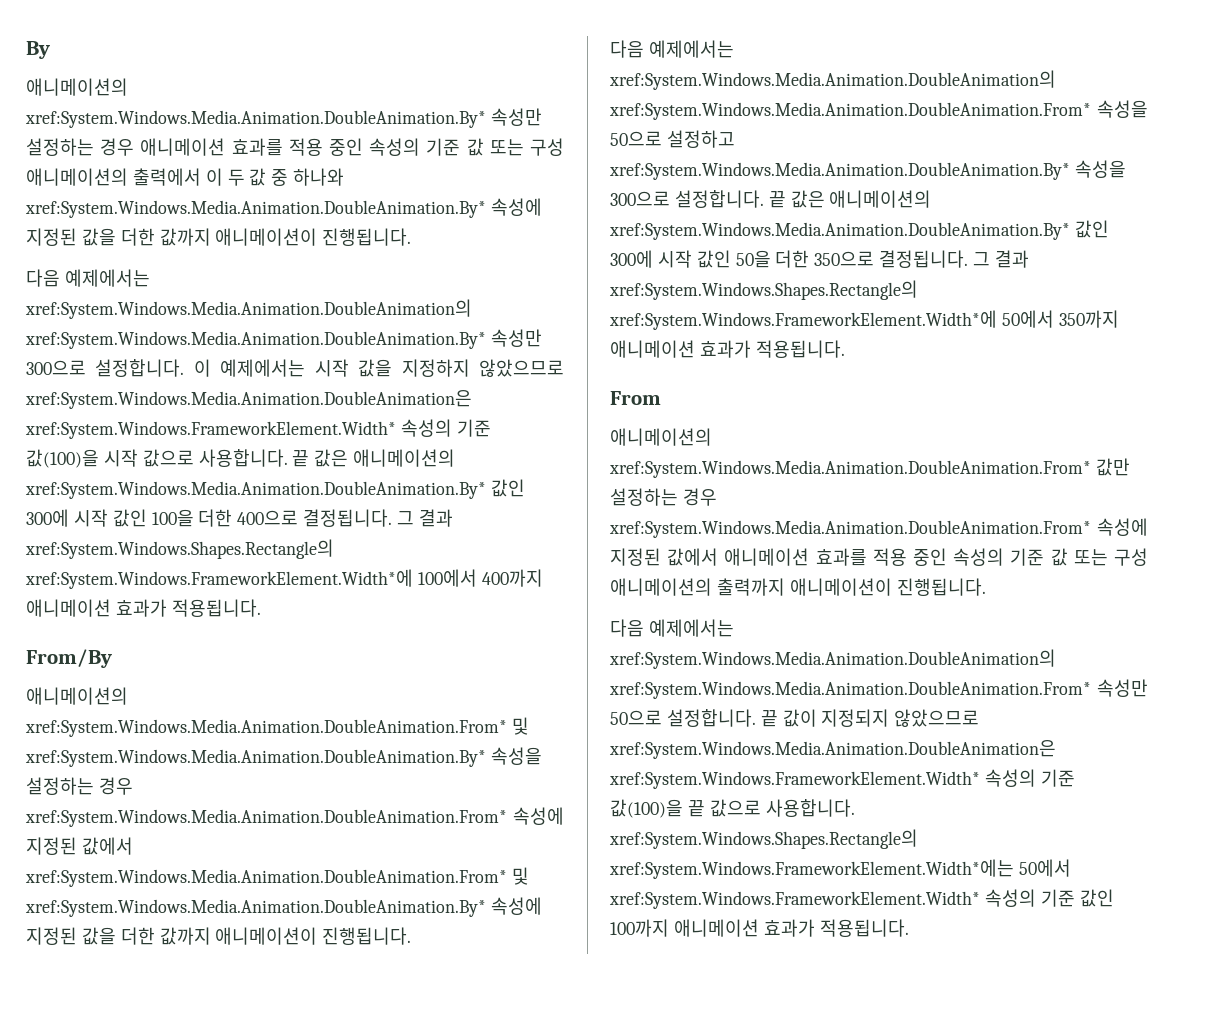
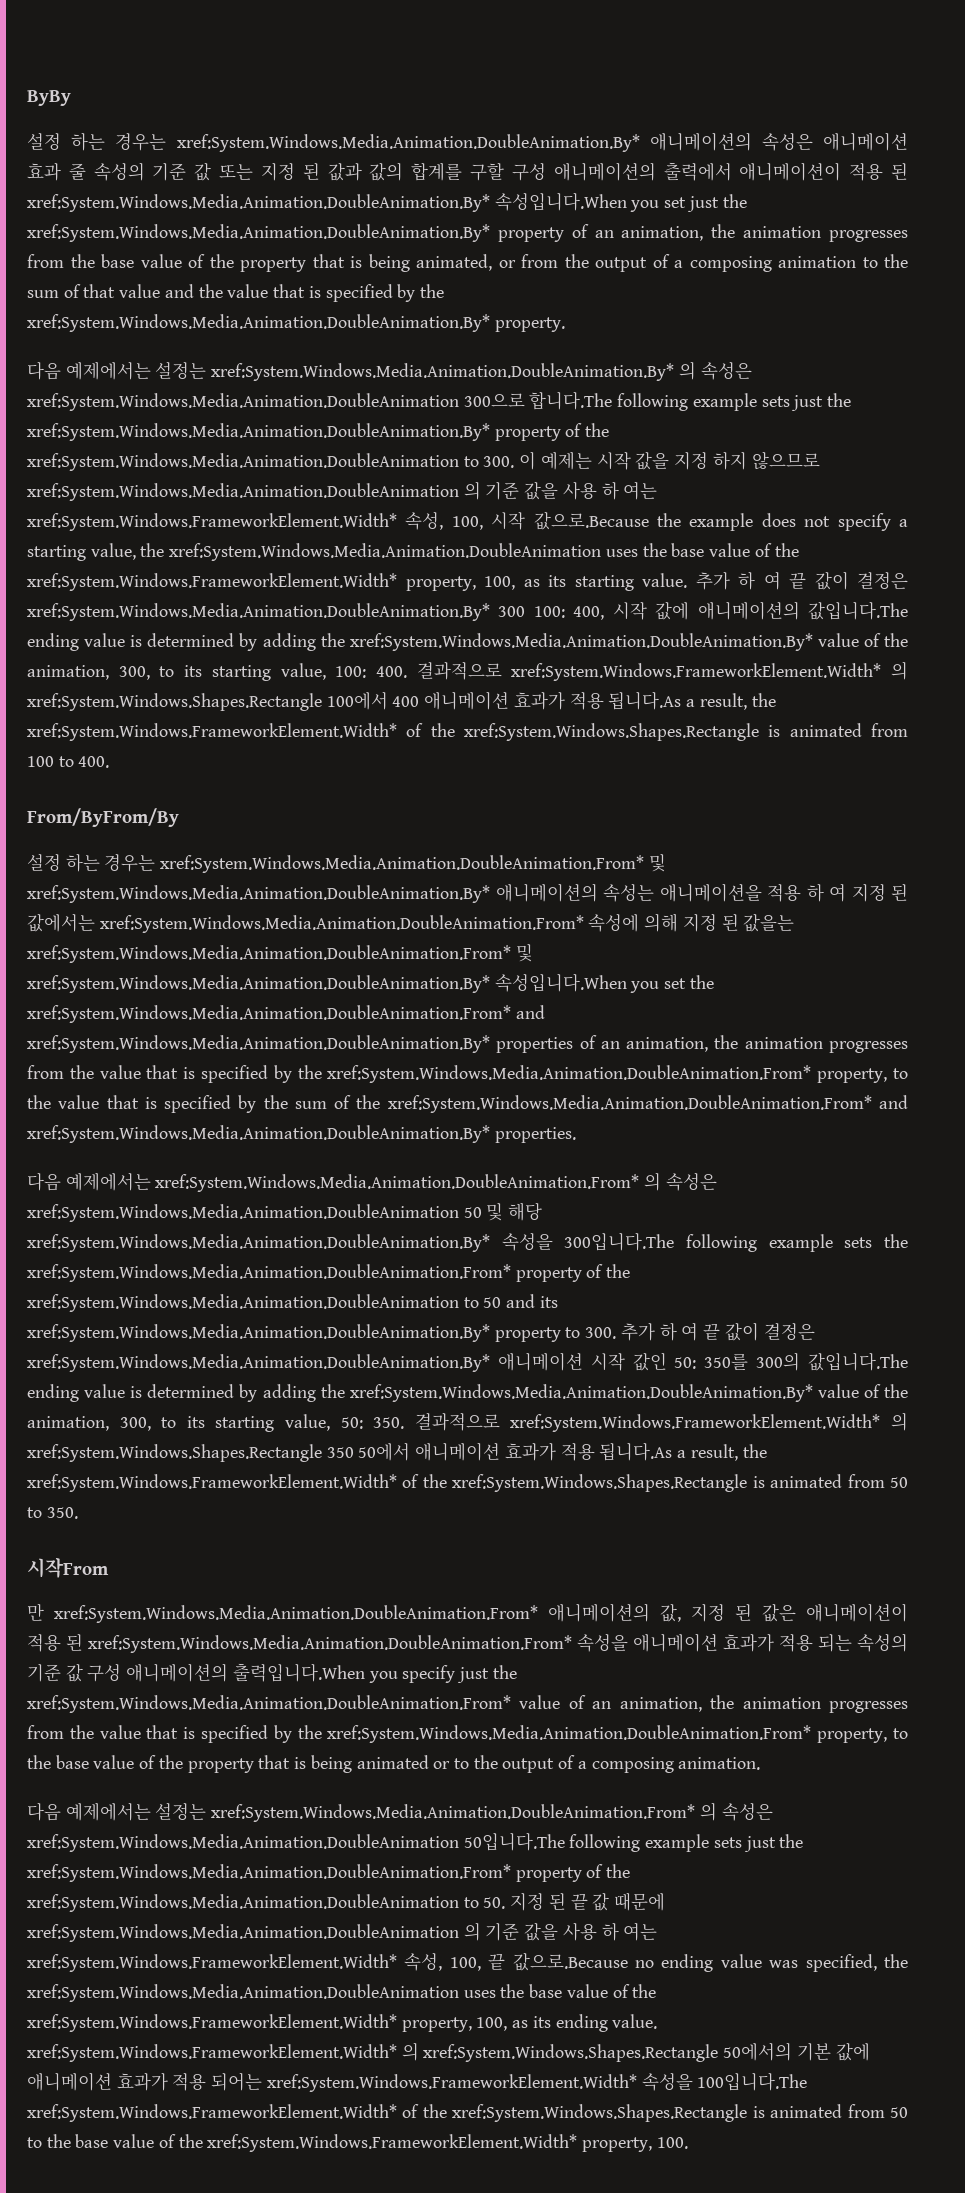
[26,41,50,59] [26,78,128,96] [25,108,542,128] [26,138,564,156] [26,168,345,186] [25,198,542,218] [26,228,412,246] [26,269,150,287] [25,299,472,319] [25,329,542,349] [26,359,565,377] [25,390,472,409] [25,419,491,439] [26,449,456,468] [25,479,525,499] [26,509,453,527] [25,539,334,559] [25,569,543,589] [26,599,261,617] [26,649,112,668] [26,687,128,705] [25,717,529,737] [25,747,542,767] [26,777,133,795] [25,807,564,827] [26,837,133,855] [25,867,529,887] [25,897,542,917] [26,927,412,945] [610,40,734,58] [609,70,1056,90] [609,100,1148,120] [610,130,735,148] [609,160,1126,180] [610,190,932,208] [609,220,1109,240] [610,250,1029,268] [609,280,918,300] [609,310,1119,330] [610,340,845,358] [610,391,661,405] [610,428,712,446] [609,458,1130,478] [610,488,717,506] [609,518,1148,538] [610,548,1148,566] [610,578,986,596] [610,619,734,637] [609,649,1056,669] [609,679,1148,699] [610,709,980,727] [609,740,1056,759] [609,769,1075,789] [610,799,855,818] [609,829,918,849] [609,859,1071,879] [609,889,1114,909] [610,919,909,937] By // 애니메이션의 xref:System.Windows.Media.Animation.DoubleAnimation.By* 속성만 설정하는 경우 애니메이션 효과를 적용 중인 속성의 기준 값 또는 구성 애니메이션의 출력에서 이 두 값 중 하나와 xref:System.Windows.Media.Animation.DoubleAnimation.By* 속성에 지정된 값을 더한 값까지 애니메이션이 진행됩니다. // 다음 예제에서는 xref:System.Windows.Media.Animation.DoubleAnimation의 xref:System.Windows.Media.Animation.DoubleAnimation.By* 속성만 300으로 설정합니다. 이 예제에서는 시작 값을 지정하지 않았으므로 xref:System.Windows.Media.Animation.DoubleAnimation은 xref:System.Windows.FrameworkElement.Width* 속성의 기준 값(100)을 시작 값으로 사용합니다. 끝 값은 애니메이션의 xref:System.Windows.Media.Animation.DoubleAnimation.By* 값인 300에 시작 값인 100을 더한 400으로 결정됩니다. 그 결과 xref:System.Windows.Shapes.Rectangle의 xref:System.Windows.FrameworkElement.Width*에 100에서 400까지 애니메이션 효과가 적용됩니다. // From/By // 애니메이션의 xref:System.Windows.Media.Animation.DoubleAnimation.From* 및 xref:System.Windows.Media.Animation.DoubleAnimation.By* 속성을 설정하는 경우 xref:System.Windows.Media.Animation.DoubleAnimation.From* 속성에 지정된 값에서 xref:System.Windows.Media.Animation.DoubleAnimation.From* 및 xref:System.Windows.Media.Animation.DoubleAnimation.By* 속성에 지정된 값을 더한 값까지 애니메이션이 진행됩니다. // 다음 예제에서는 xref:System.Windows.Media.Animation.DoubleAnimation의 xref:System.Windows.Media.Animation.DoubleAnimation.From* 속성을 50으로 설정하고 xref:System.Windows.Media.Animation.DoubleAnimation.By* 속성을 300으로 설정합니다. 끝 값은 애니메이션의 xref:System.Windows.Media.Animation.DoubleAnimation.By* 값인 300에 시작 값인 50을 더한 350으로 결정됩니다. 그 결과 xref:System.Windows.Shapes.Rectangle의 xref:System.Windows.FrameworkElement.Width*에 50에서 350까지 애니메이션 효과가 적용됩니다. // From // 애니메이션의 xref:System.Windows.Media.Animation.DoubleAnimation.From* 값만 설정하는 경우 xref:System.Windows.Media.Animation.DoubleAnimation.From* 속성에 지정된 값에서 애니메이션 효과를 적용 중인 속성의 기준 값 또는 구성 애니메이션의 출력까지 애니메이션이 진행됩니다. // 다음 예제에서는 xref:System.Windows.Media.Animation.DoubleAnimation의 xref:System.Windows.Media.Animation.DoubleAnimation.From* 속성만 50으로 설정합니다. 끝 값이 지정되지 않았으므로 xref:System.Windows.Media.Animation.DoubleAnimation은 xref:System.Windows.FrameworkElement.Width* 속성의 기준 값(100)을 끝 값으로 사용합니다. xref:System.Windows.Shapes.Rectangle의 xref:System.Windows.FrameworkElement.Width*에는 50에서 xref:System.Windows.FrameworkElement.Width* 속성의 기준 값인 100까지 애니메이션 효과가 적용됩니다. -> [27,90,71,106] [27,132,908,152] [27,162,909,181] [27,192,747,212] [27,224,909,242] [27,254,908,272] [27,284,444,302] [27,314,565,332] [27,361,752,381] [27,391,852,411] [27,423,610,441] [27,451,820,471] [27,481,658,501] [27,511,908,531] [27,543,799,561] [27,571,908,591] [27,601,909,621] [27,633,909,651] [27,661,908,681] [27,691,776,711] [27,723,909,741] [27,756,110,768] [27,808,179,827] [27,853,666,873] [27,883,908,903] [27,913,795,933] [27,944,533,963] [27,973,714,993] [27,1005,545,1023] [27,1035,909,1053] [27,1065,908,1083] [27,1095,908,1113] [27,1125,576,1143] [27,1172,717,1192] [27,1202,543,1222] [27,1232,908,1252] [27,1264,631,1282] [27,1294,558,1312] [27,1322,815,1342] [27,1352,909,1372] [27,1384,909,1402] [27,1412,909,1432] [27,1442,767,1462] [27,1474,909,1492] [27,1507,78,1519] [27,1557,109,1578] [27,1603,908,1623] [27,1633,908,1653] [27,1663,517,1683] [27,1695,909,1713] [27,1725,908,1743] [27,1755,761,1773] [27,1802,773,1822] [27,1832,804,1852] [27,1864,631,1882] [27,1892,666,1912] [27,1922,658,1942] [27,1952,908,1972] [27,1984,657,2002] [27,2014,658,2032] [27,2042,870,2062] [27,2072,808,2092] [27,2104,909,2122] [27,2134,688,2152] ByBy // 설정 하는 경우는 xref:System.Windows.Media.Animation.DoubleAnimation.By* 애니메이션의 속성은 애니메이션 효과 줄 속성의 기준 값 또는 지정 된 값과 값의 합계를 구할 구성 애니메이션의 출력에서 애니메이션이 적용 된 xref:System.Windows.Media.Animation.DoubleAnimation.By* 속성입니다.When you set just the xref:System.Windows.Media.Animation.DoubleAnimation.By* property of an animation, the animation progresses from the base value of the property that is being animated, or from the output of a composing animation to the sum of that value and the value that is specified by the xref:System.Windows.Media.Animation.DoubleAnimation.By* property. // 다음 예제에서는 설정는 xref:System.Windows.Media.Animation.DoubleAnimation.By* 의 속성은 xref:System.Windows.Media.Animation.DoubleAnimation 300으로 합니다.The following example sets just the xref:System.Windows.Media.Animation.DoubleAnimation.By* property of the xref:System.Windows.Media.Animation.DoubleAnimation to 300. 이 예제는 시작 값을 지정 하지 않으므로 xref:System.Windows.Media.Animation.DoubleAnimation 의 기준 값을 사용 하 여는 xref:System.Windows.FrameworkElement.Width* 속성, 100, 시작 값으로.Because the example does not specify a starting value, the xref:System.Windows.Media.Animation.DoubleAnimation uses the base value of the xref:System.Windows.FrameworkElement.Width* property, 100, as its starting value. 추가 하 여 끝 값이 결정은 xref:System.Windows.Media.Animation.DoubleAnimation.By* 300 100: 400, 시작 값에 애니메이션의 값입니다.The ending value is determined by adding the xref:System.Windows.Media.Animation.DoubleAnimation.By* value of the animation, 300, to its starting value, 100: 400. 결과적으로 xref:System.Windows.FrameworkElement.Width* 의 xref:System.Windows.Shapes.Rectangle 100에서 400 애니메이션 효과가 적용 됩니다.As a result, the xref:System.Windows.FrameworkElement.Width* of the xref:System.Windows.Shapes.Rectangle is animated from 100 to 400. // From/ByFrom/By // 설정 하는 경우는 xref:System.Windows.Media.Animation.DoubleAnimation.From* 및 xref:System.Windows.Media.Animation.DoubleAnimation.By* 애니메이션의 속성는 애니메이션을 적용 하 여 지정 된 값에서는 xref:System.Windows.Media.Animation.DoubleAnimation.From* 속성에 의해 지정 된 값을는 xref:System.Windows.Media.Animation.DoubleAnimation.From* 및 xref:System.Windows.Media.Animation.DoubleAnimation.By* 속성입니다.When you set the xref:System.Windows.Media.Animation.DoubleAnimation.From* and xref:System.Windows.Media.Animation.DoubleAnimation.By* properties of an animation, the animation progresses from the value that is specified by the xref:System.Windows.Media.Animation.DoubleAnimation.From* property, to the value that is specified by the sum of the xref:System.Windows.Media.Animation.DoubleAnimation.From* and xref:System.Windows.Media.Animation.DoubleAnimation.By* properties. // 다음 예제에서는 xref:System.Windows.Media.Animation.DoubleAnimation.From* 의 속성은 xref:System.Windows.Media.Animation.DoubleAnimation 50 및 해당 xref:System.Windows.Media.Animation.DoubleAnimation.By* 속성을 300입니다.The following example sets the xref:System.Windows.Media.Animation.DoubleAnimation.From* property of the xref:System.Windows.Media.Animation.DoubleAnimation to 50 and its xref:System.Windows.Media.Animation.DoubleAnimation.By* property to 300. 추가 하 여 끝 값이 결정은 xref:System.Windows.Media.Animation.DoubleAnimation.By* 애니메이션 시작 값인 50: 350를 300의 값입니다.The ending value is determined by adding the xref:System.Windows.Media.Animation.DoubleAnimation.By* value of the animation, 300, to its starting value, 50: 350. 결과적으로 xref:System.Windows.FrameworkElement.Width* 의 xref:System.Windows.Shapes.Rectangle 350 50에서 애니메이션 효과가 적용 됩니다.As a result, the xref:System.Windows.FrameworkElement.Width* of the xref:System.Windows.Shapes.Rectangle is animated from 50 to 350. // 시작From // 만 xref:System.Windows.Media.Animation.DoubleAnimation.From* 애니메이션의 값, 지정 된 값은 애니메이션이 적용 된 xref:System.Windows.Media.Animation.DoubleAnimation.From* 속성을 애니메이션 효과가 적용 되는 속성의 기준 값 구성 애니메이션의 출력입니다.When you specify just the xref:System.Windows.Media.Animation.DoubleAnimation.From* value of an animation, the animation progresses from the value that is specified by the xref:System.Windows.Media.Animation.DoubleAnimation.From* property, to the base value of the property that is being animated or to the output of a composing animation. // 다음 예제에서는 설정는 xref:System.Windows.Media.Animation.DoubleAnimation.From* 의 속성은 xref:System.Windows.Media.Animation.DoubleAnimation 50입니다.The following example sets just the xref:System.Windows.Media.Animation.DoubleAnimation.From* property of the xref:System.Windows.Media.Animation.DoubleAnimation to 50. 지정 된 끝 값 때문에 xref:System.Windows.Media.Animation.DoubleAnimation 의 기준 값을 사용 하 여는 xref:System.Windows.FrameworkElement.Width* 속성, 100, 끝 값으로.Because no ending value was specified, the xref:System.Windows.Media.Animation.DoubleAnimation uses the base value of the xref:System.Windows.FrameworkElement.Width* property, 100, as its ending value. xref:System.Windows.FrameworkElement.Width* 의 xref:System.Windows.Shapes.Rectangle 50에서의 기본 값에 애니메이션 효과가 적용 되어는 xref:System.Windows.FrameworkElement.Width* 속성을 100입니다.The xref:System.Windows.FrameworkElement.Width* of the xref:System.Windows.Shapes.Rectangle is animated from 50 to the base value of the xref:System.Windows.FrameworkElement.Width* property, 100.

